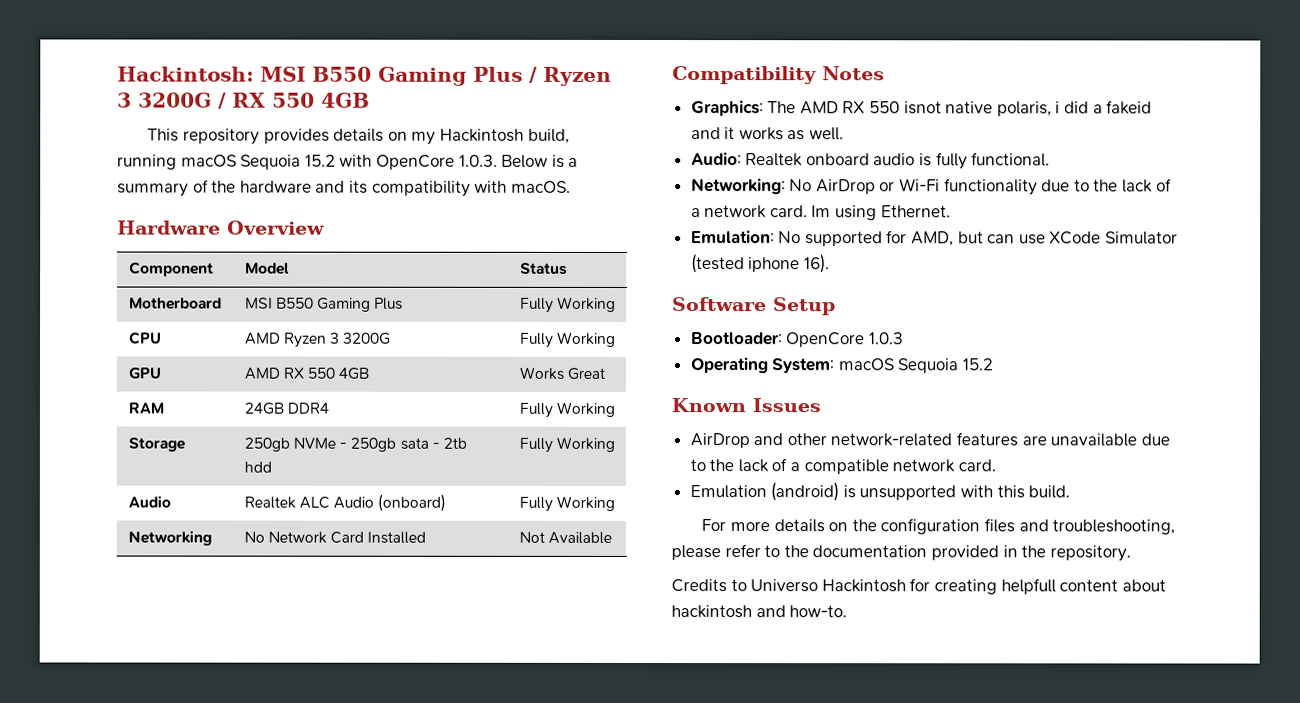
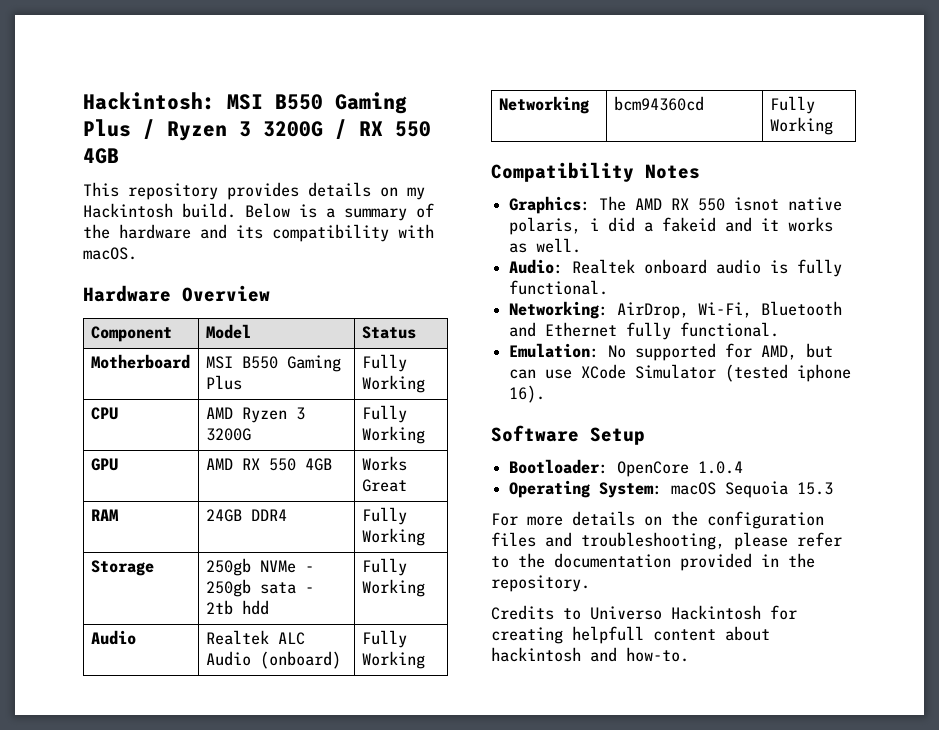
[527,128,570,144] [117,154,498,170] build, running macOS Sequoia 15.2 with OpenCore 1.0.3. -> [182,203,236,218] build.
[243,531,427,544] [518,531,613,544] No Network Card Installed | Not Available -> [613,96,704,111] [769,96,815,114] [769,117,833,135] bcm94360cd | Fully Working
[789,178,1172,196] [690,205,951,221] No AirDrop or Wi-Fi functionality due to the lack of a network card. Im using Ethernet. -> [617,301,843,319] [509,322,780,340] AirDrop, Wi-Fi, Bluetooth and Ethernet fully functional.
[868,332,904,345] 1.0.3 -> [698,461,744,474] 1.0.4
[962,358,994,371] [671,398,821,413] [689,432,1170,449] [689,458,996,475] [689,482,1071,502] 15.2 // Known Issues // AirDrop and other network-related features are unavailable due to the lack of a compatible network card. // Emulation (android) is unsupported with this build. -> [797,482,834,495] 15.3

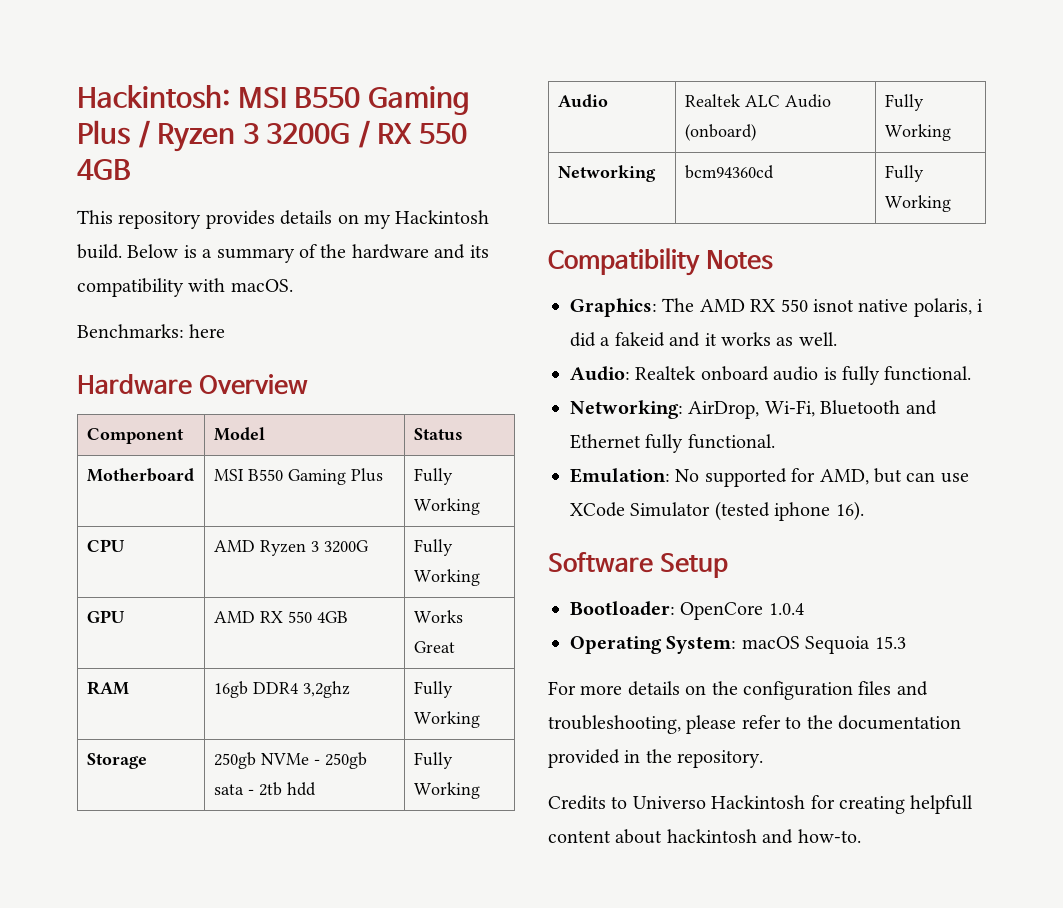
(137, 253) none -> [77,324,226,338] // Benchmarks: here
[205,509,242,522] 24GB -> [213,681,248,698] 16gb
(287, 515) none -> [302,681,350,698] 3,2ghz

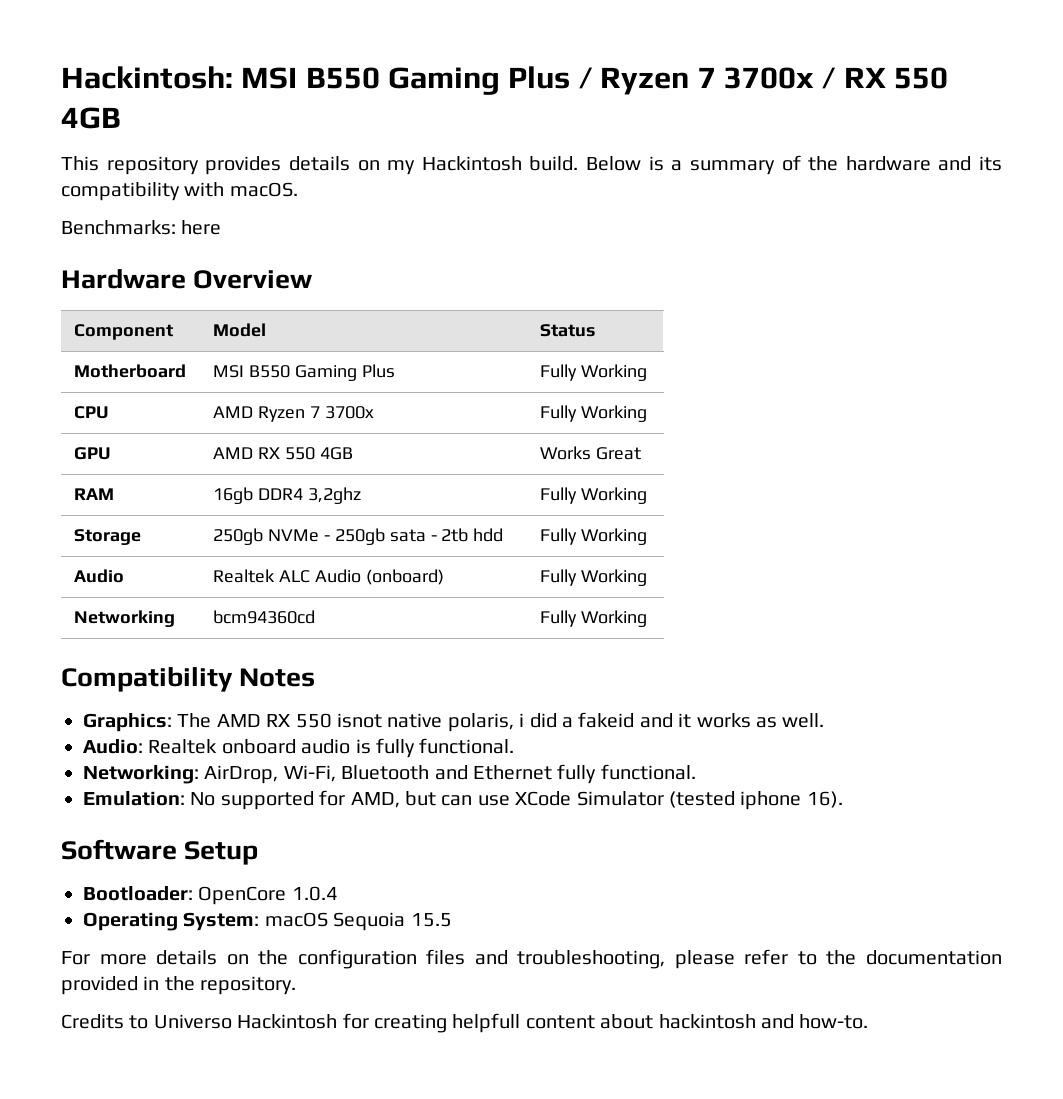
[242,123,351,144] 3 3200G -> [697,67,814,89] 7 3700x
[310,540,368,553] 3 3200G -> [309,406,374,419] 7 3700x
[874,636,906,649] 15.3 -> [410,913,452,927] 15.5

